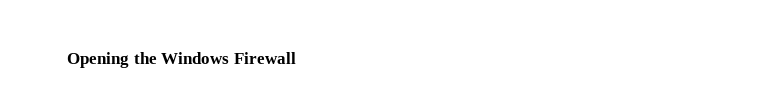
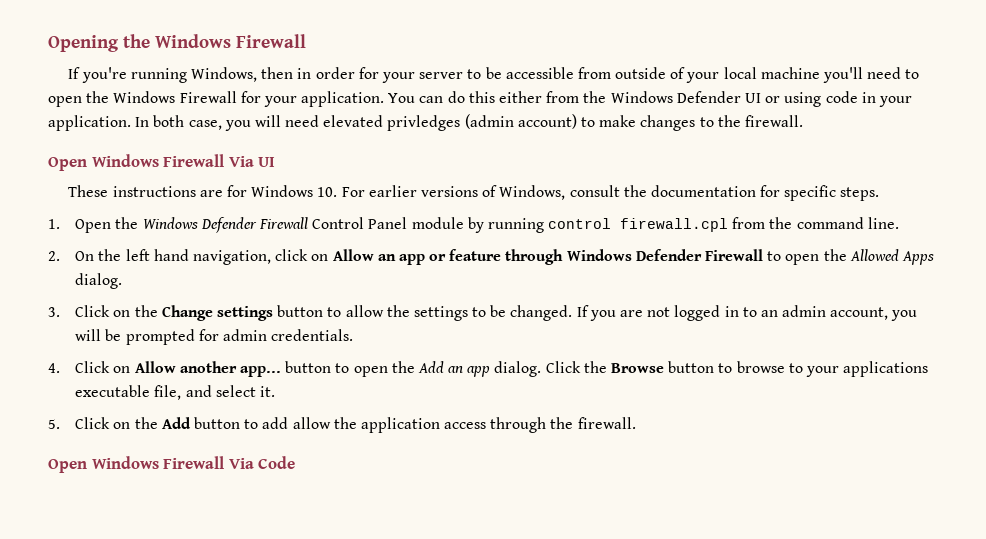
(296, 58) none -> [68,67,920,83] [48,91,912,107] [48,114,803,131] [48,154,276,171] [68,185,880,201] [48,217,899,233] [48,249,934,265] [75,273,123,289] [48,305,918,321] [75,329,354,345] [48,361,929,377] [75,385,275,400] [48,417,636,433] [48,456,296,473] // If you're running Windows, then in order for your server to be accessible from outside of your local machine you'll need to open the Windows Firewall for your application. You can do this either from the Windows Defender UI or using code in your application. In both case, you will need elevated privledges (admin account) to make changes to the firewall. // Open Windows Firewall Via UI // These instructions are for Windows 10. For earlier versions of Windows, consult the documentation for specific steps. // 1. Open the Windows Defender Firewall Control Panel module by running control firewall.cpl from the command line. // 2. On the left hand navigation, click on Allow an app or feature through Windows Defender Firewall to open the Allowed Apps dialog. // 3. Click on the Change settings button to allow the settings to be changed. If you are not logged in to an admin account, you will be prompted for admin credentials. // 4. Click on Allow another app... button to open the Add an app dialog. Click the Browse button to browse to your applications executable file, and select it. // 5. Click on the Add button to add allow the application access through the firewall. // Open Windows Firewall Via Code

